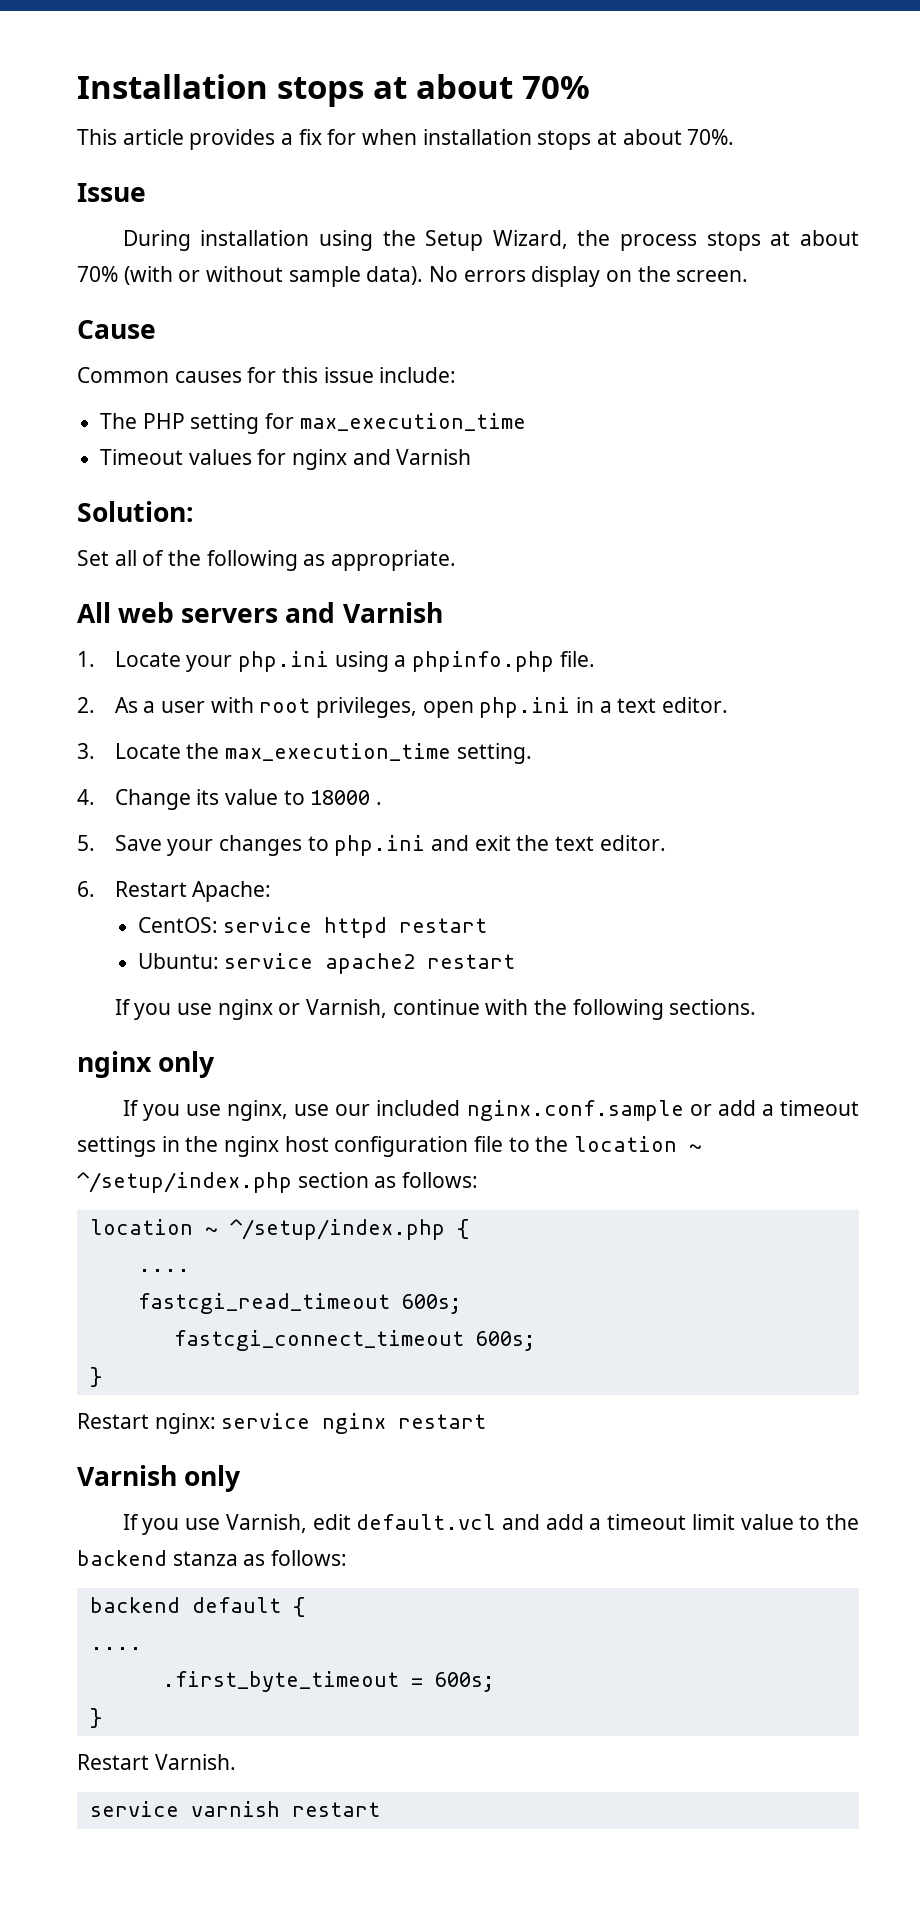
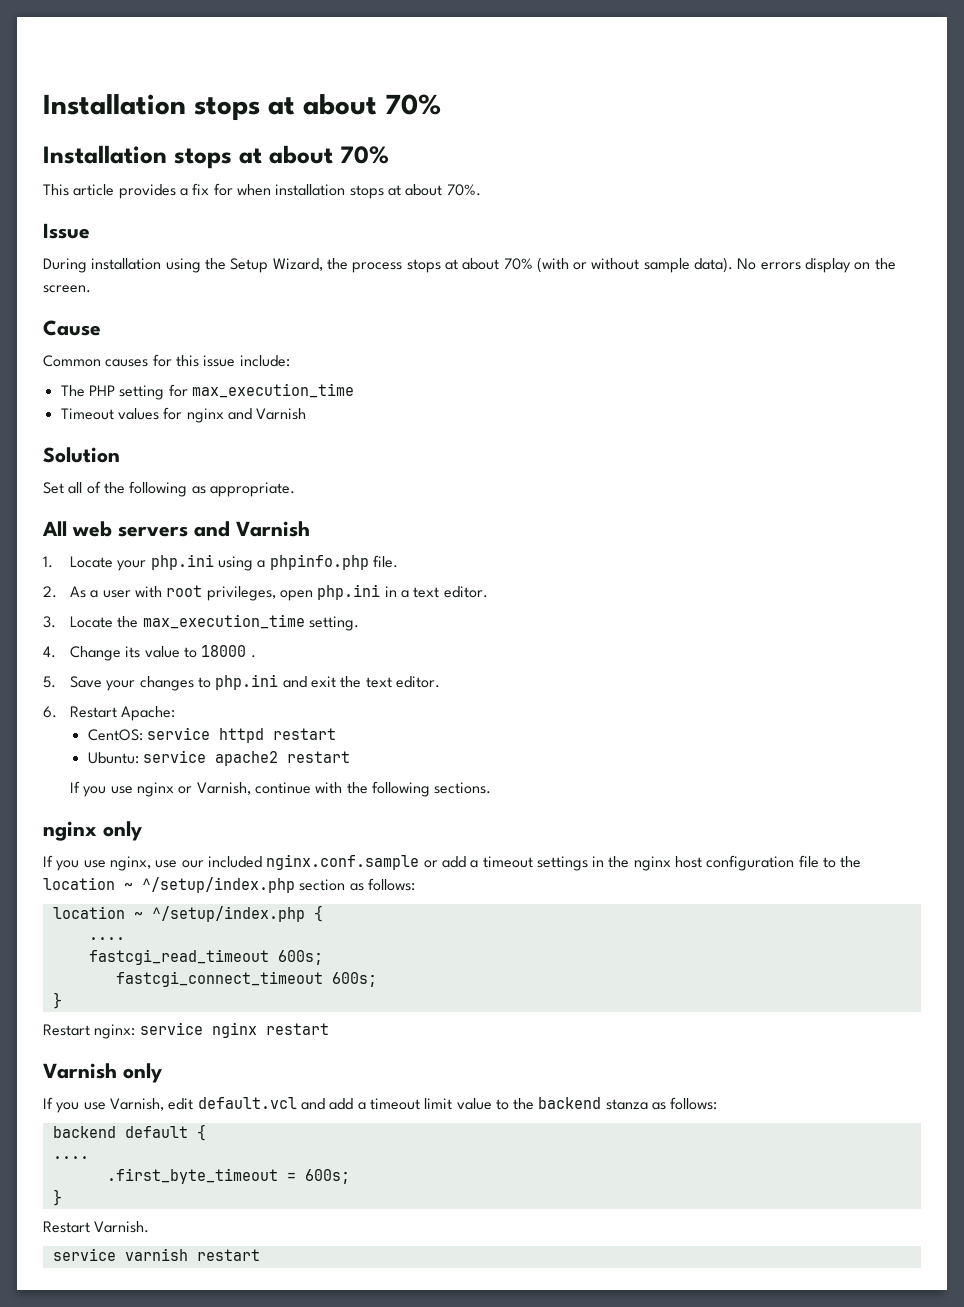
[77,74,590,107] Installation stops at about 70% -> [43,94,441,121] [43,145,389,169] Installation stops at about 70% // Installation stops at about 70%
[77,501,194,522] Solution: -> [43,447,120,463] Solution

